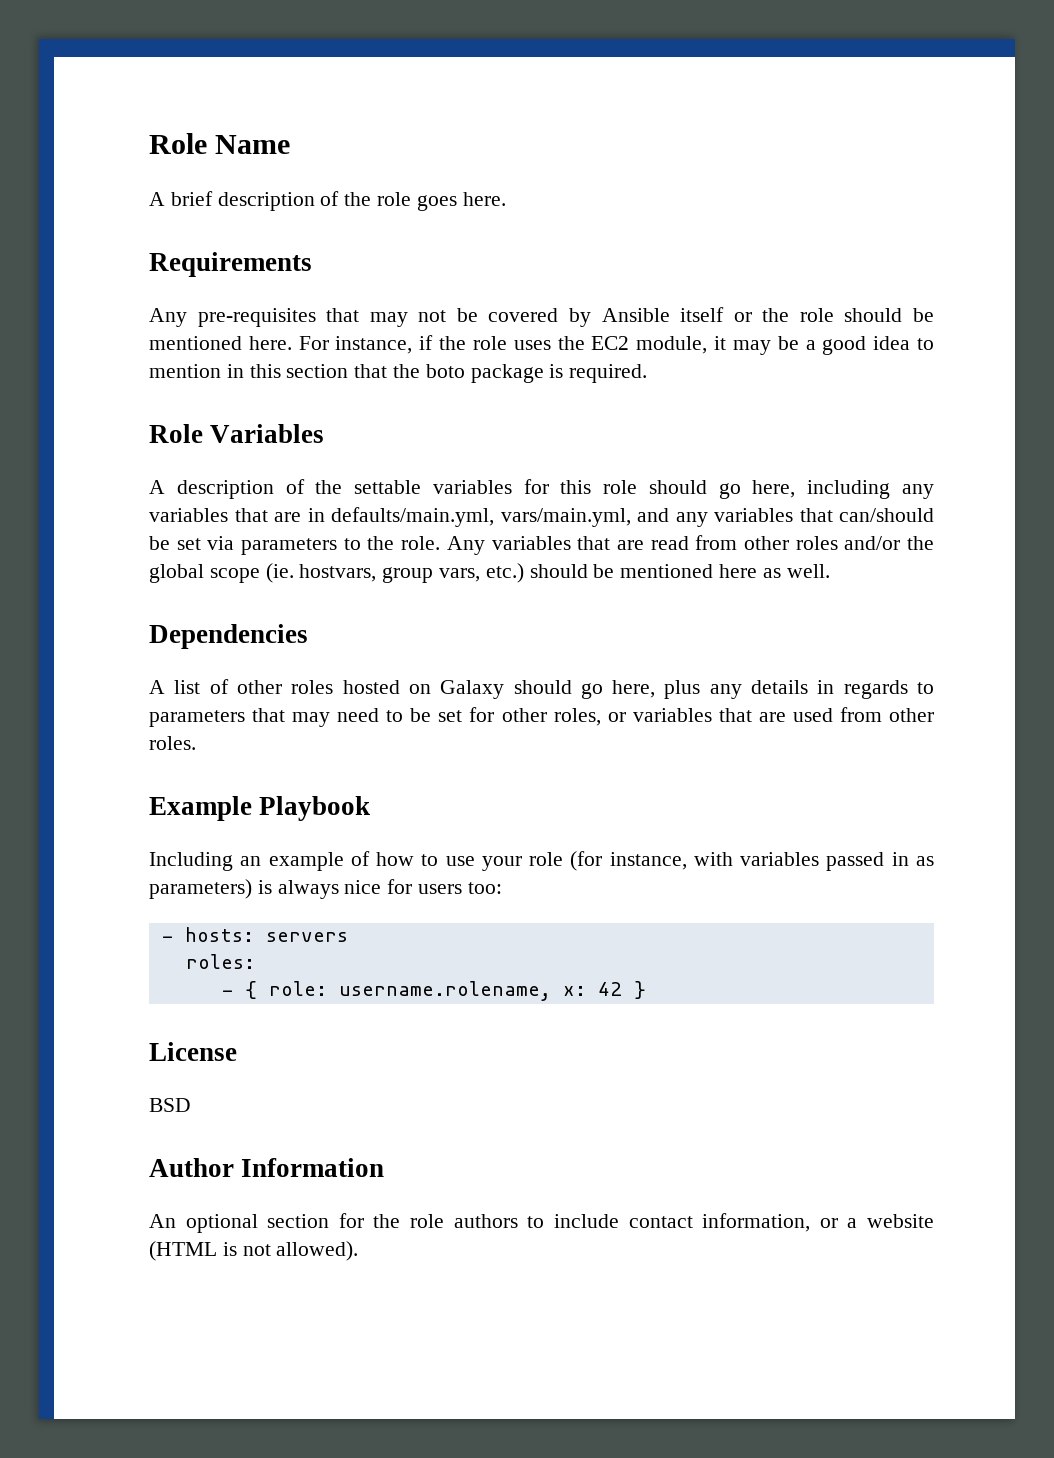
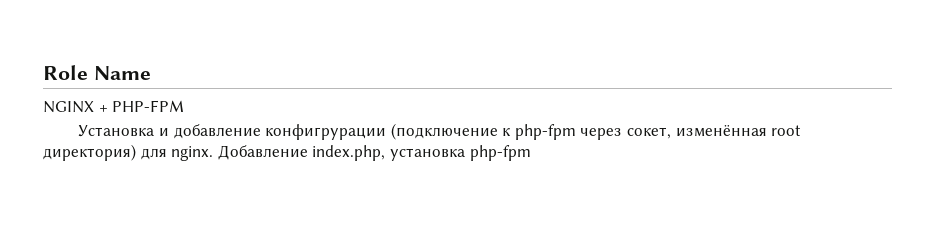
[149,191,506,211] [149,252,312,277] [149,307,934,327] [149,335,935,355] [149,364,648,383] [149,424,325,443] [149,479,934,499] [149,507,934,527] [149,535,934,555] [149,563,830,583] [149,624,308,649] [149,679,934,699] [149,707,934,727] [149,736,196,750] [149,796,371,821] [149,851,934,871] [149,879,502,899] [161,927,348,942] [185,954,255,969] [221,981,646,1001] [149,1042,237,1061] [149,1098,191,1112] [149,1158,385,1177] [149,1213,935,1233] [149,1241,359,1261] A brief description of the role goes here. // Requirements // Any pre-requisites that may not be covered by Ansible itself or the role should be mentioned here. For instance, if the role uses the EC2 module, it may be a good idea to mention in this section that the boto package is required. // Role Variables // A description of the settable variables for this role should go here, including any variables that are in defaults/main.yml, vars/main.yml, and any variables that can/should be set via parameters to the role. Any variables that are read from other roles and/or the global scope (ie. hostvars, group vars, etc.) should be mentioned here as well. // Dependencies // A list of other roles hosted on Galaxy should go here, plus any details in regards to parameters that may need to be set for other roles, or variables that are used from other roles. // Example Playbook // Including an example of how to use your role (for instance, with variables passed in as parameters) is always nice for users too: // - hosts: servers // roles: // - { role: username.rolename, x: 42 } // License // BSD // Author Information // An optional section for the role authors to include contact information, or a website (HTML is not allowed). -> [43,100,185,113] [78,123,802,140] [43,144,531,161] NGINX + PHP-FPM // Установка и добавление конфигрурации (подключение к php-fpm через сокет, изменённая root директория) для nginx. Добавление index.php, установка php-fpm

